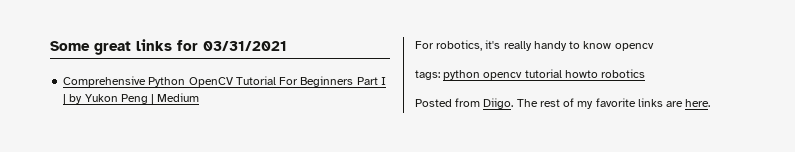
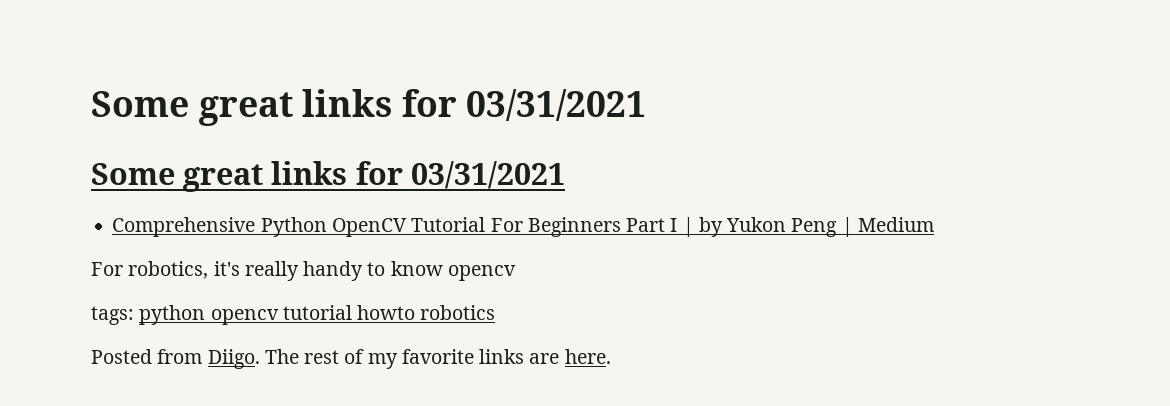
[50,39,287,55] Some great links for 03/31/2021 -> [91,89,647,126] [91,161,565,192] Some great links for 03/31/2021 // Some great links for 03/31/2021

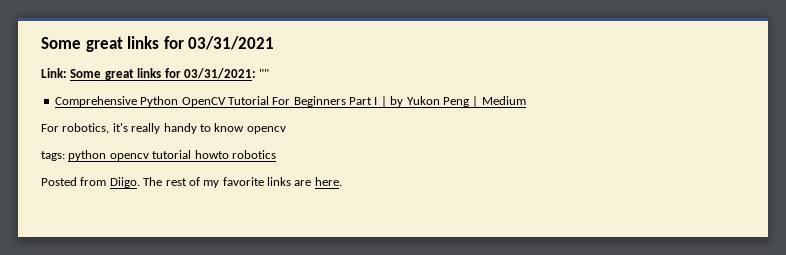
[91,89,647,126] [91,161,565,192] Some great links for 03/31/2021 // Some great links for 03/31/2021 -> [41,36,275,52] [41,68,270,80] Some great links for 03/31/2021 // Link: Some great links for 03/31/2021: ""

